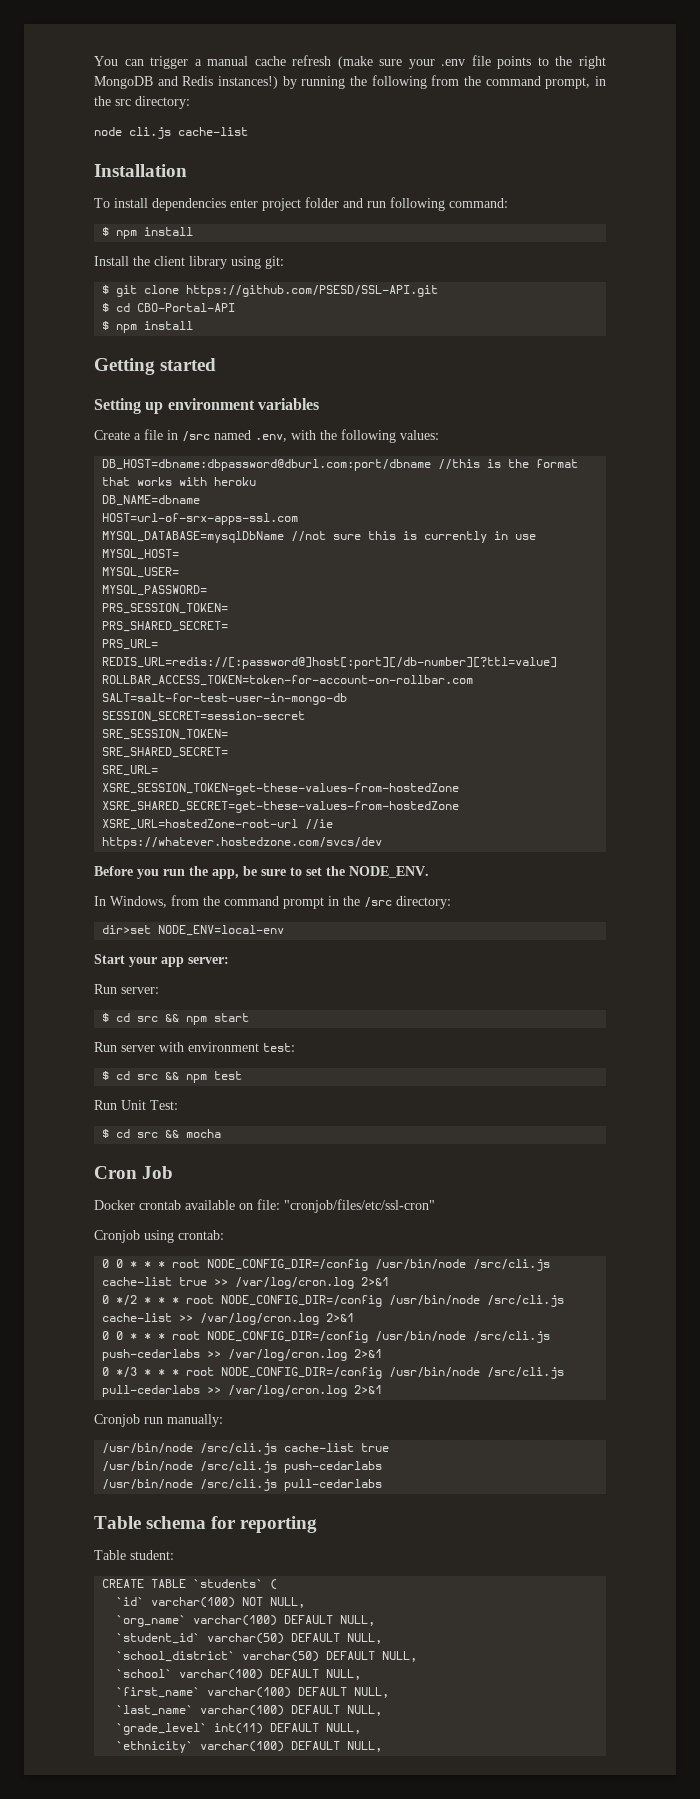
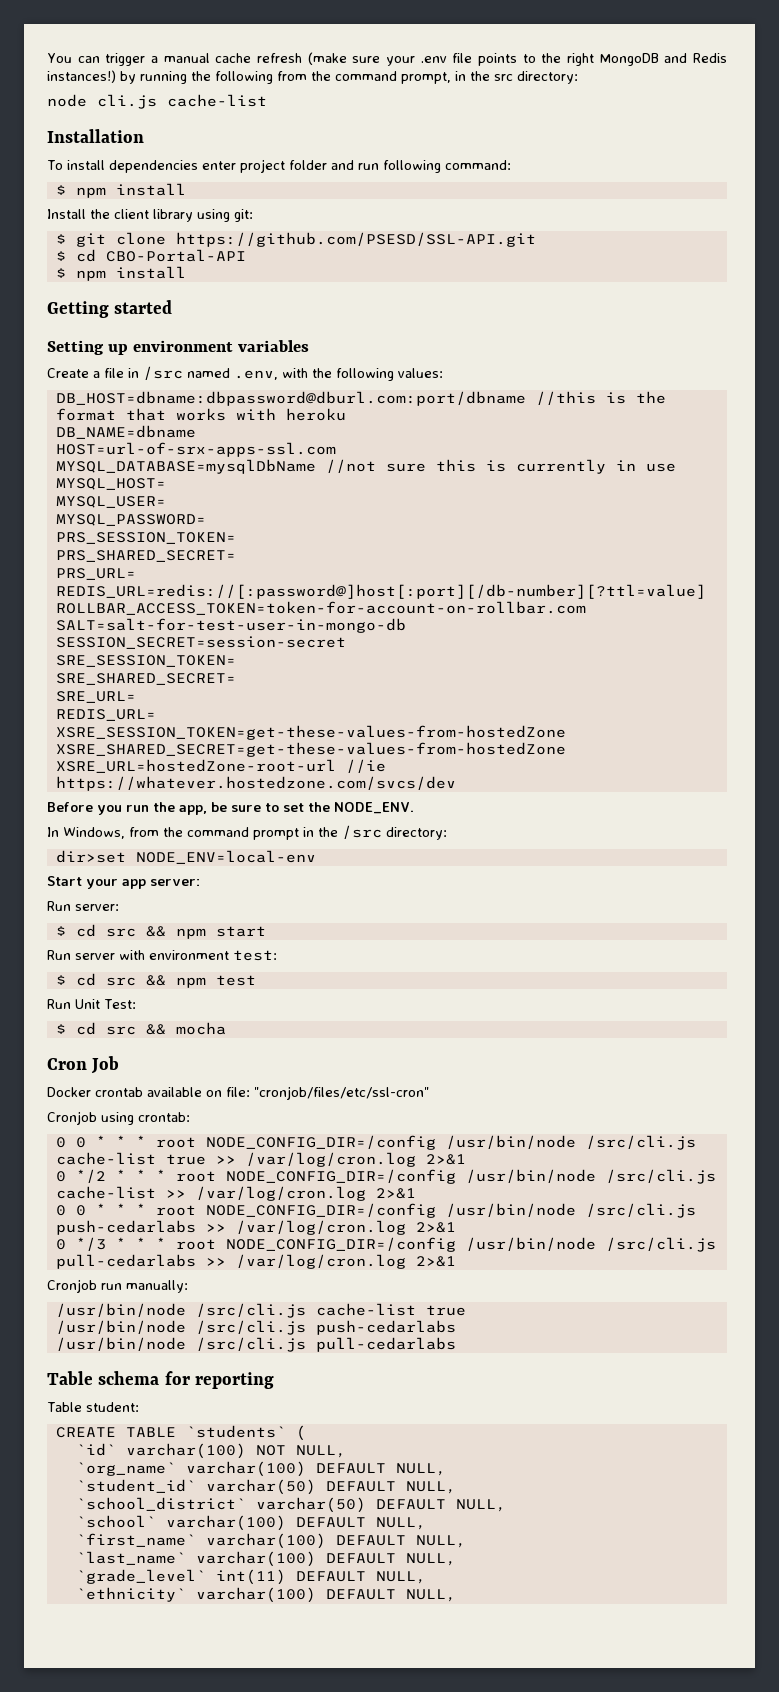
(159, 770) none -> [55,709,156,721] // REDIS_URL=

